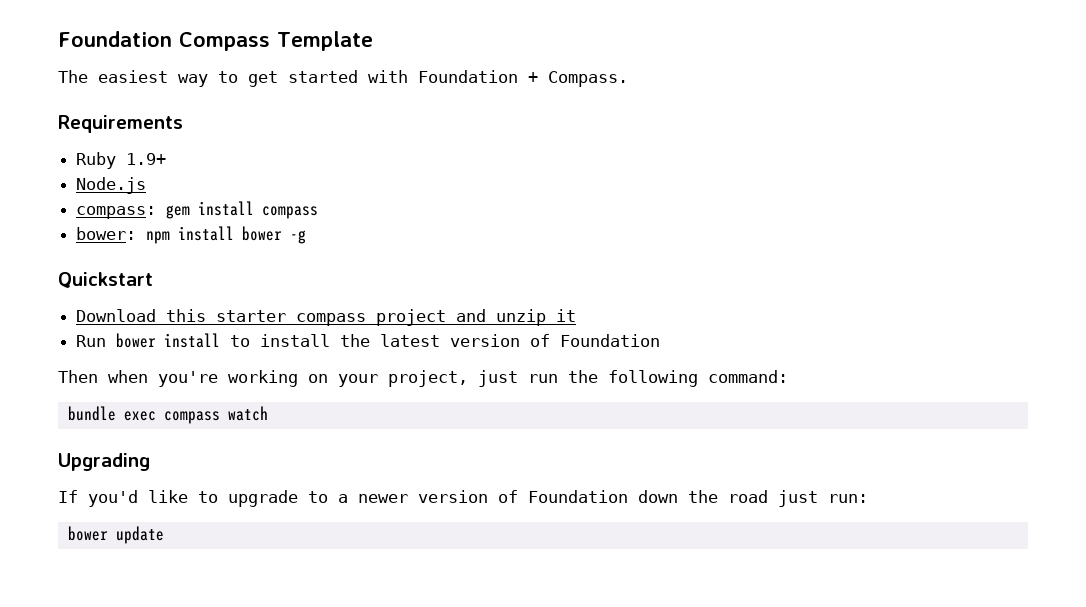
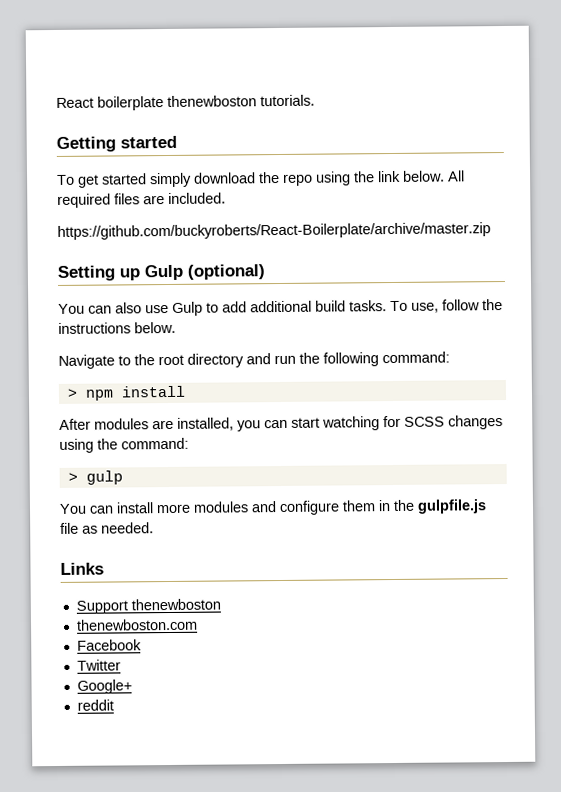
[58,31,373,51] [58,70,628,87] [58,115,183,133] [76,152,167,169] [76,177,147,194] [76,201,319,219] [76,226,307,244] [58,272,153,288] [76,309,577,326] [76,333,661,348] [58,370,788,387] [67,406,268,424] [58,453,150,471] [58,490,868,507] [67,526,164,544] Foundation Compass Template // The easiest way to get started with Foundation + Compass. // Requirements // Ruby 1.9+ // Node.js // compass: gem install compass // bower: npm install bower -g // Quickstart // Download this starter compass project and unzip it // Run bower install to install the latest version of Foundation // Then when you're working on your project, just run the following command: // bundle exec compass watch // Upgrading // If you'd like to upgrade to a newer version of Foundation down the road just run: // bower update -> [56,94,315,111] [56,135,177,152] [57,170,465,188] [57,192,226,208] [57,222,491,240] [57,264,265,281] [58,299,503,316] [58,321,176,334] [58,351,450,369] [66,385,186,401] [59,415,503,432] [59,437,189,453] [67,470,123,485] [59,499,487,516] [60,522,154,534] [60,562,104,575] [75,598,221,614] [75,618,198,631] [76,639,142,651] [76,659,121,671] [76,679,132,694] [76,699,114,711] React boilerplate thenewboston tutorials. // Getting started // To get started simply download the repo using the link below. All required files are included. // https://github.com/buckyroberts/React-Boilerplate/archive/master.zip // Setting up Gulp (optional) // You can also use Gulp to add additional build tasks. To use, follow the instructions below. // Navigate to the root directory and run the following command: // > npm install // After modules are installed, you can start watching for SCSS changes using the command: // > gulp // You can install more modules and configure them in the gulpfile.js file as needed. // Links // Support thenewboston // thenewboston.com // Facebook // Twitter // Google+ // reddit

